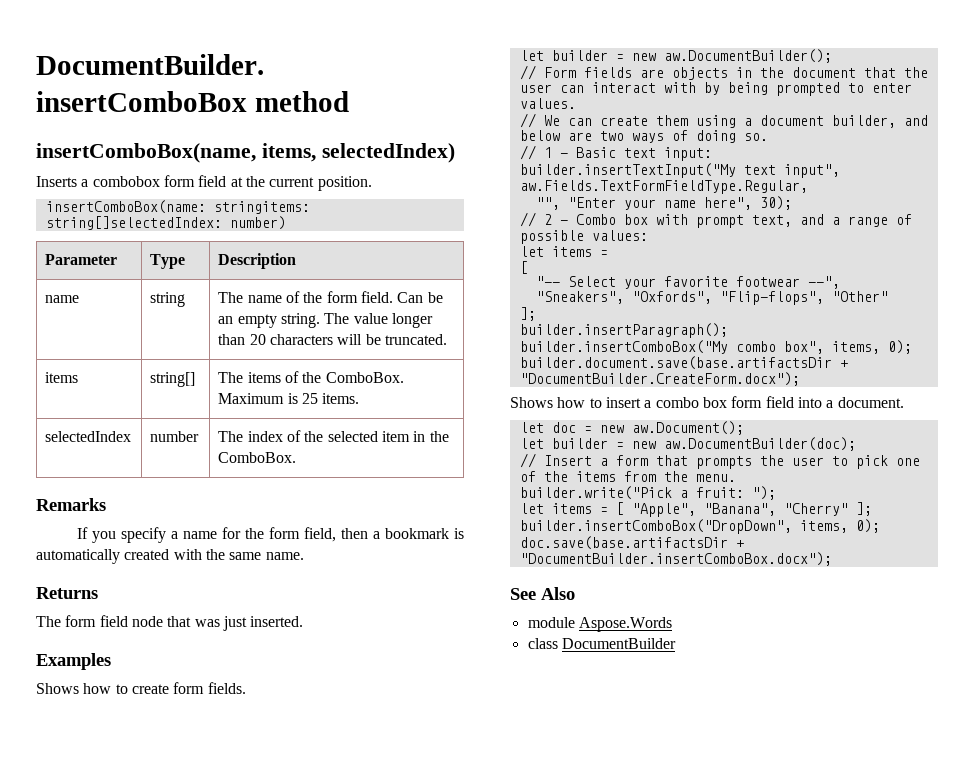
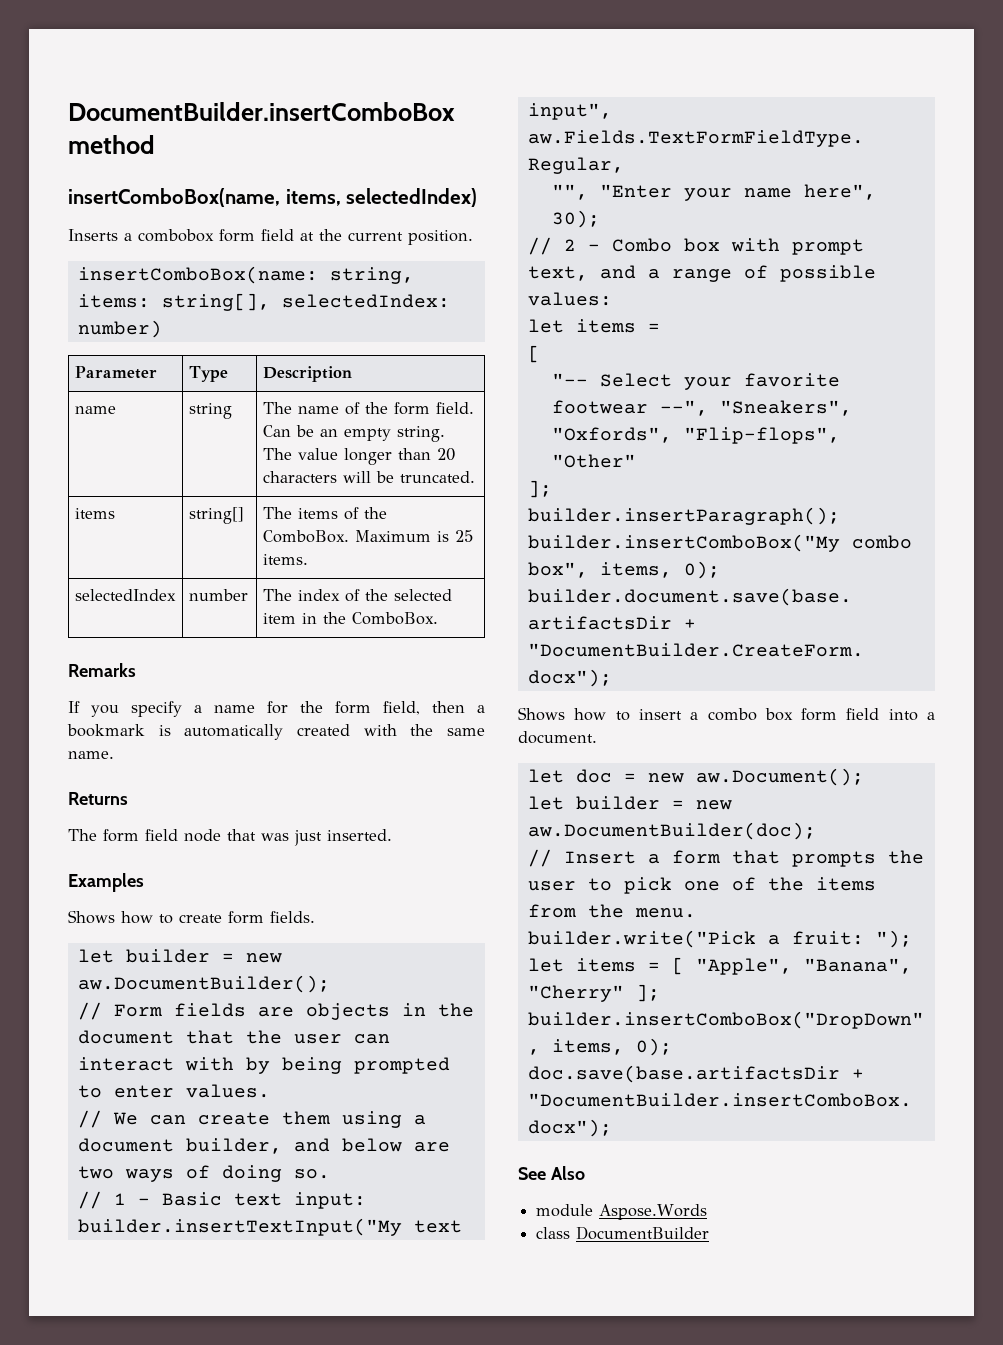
[213,201,310,214] [45,216,222,230] stringitems: string[]selectedIndex: -> [329,267,414,284] [77,293,450,311] string, items: string[], selectedIndex:

